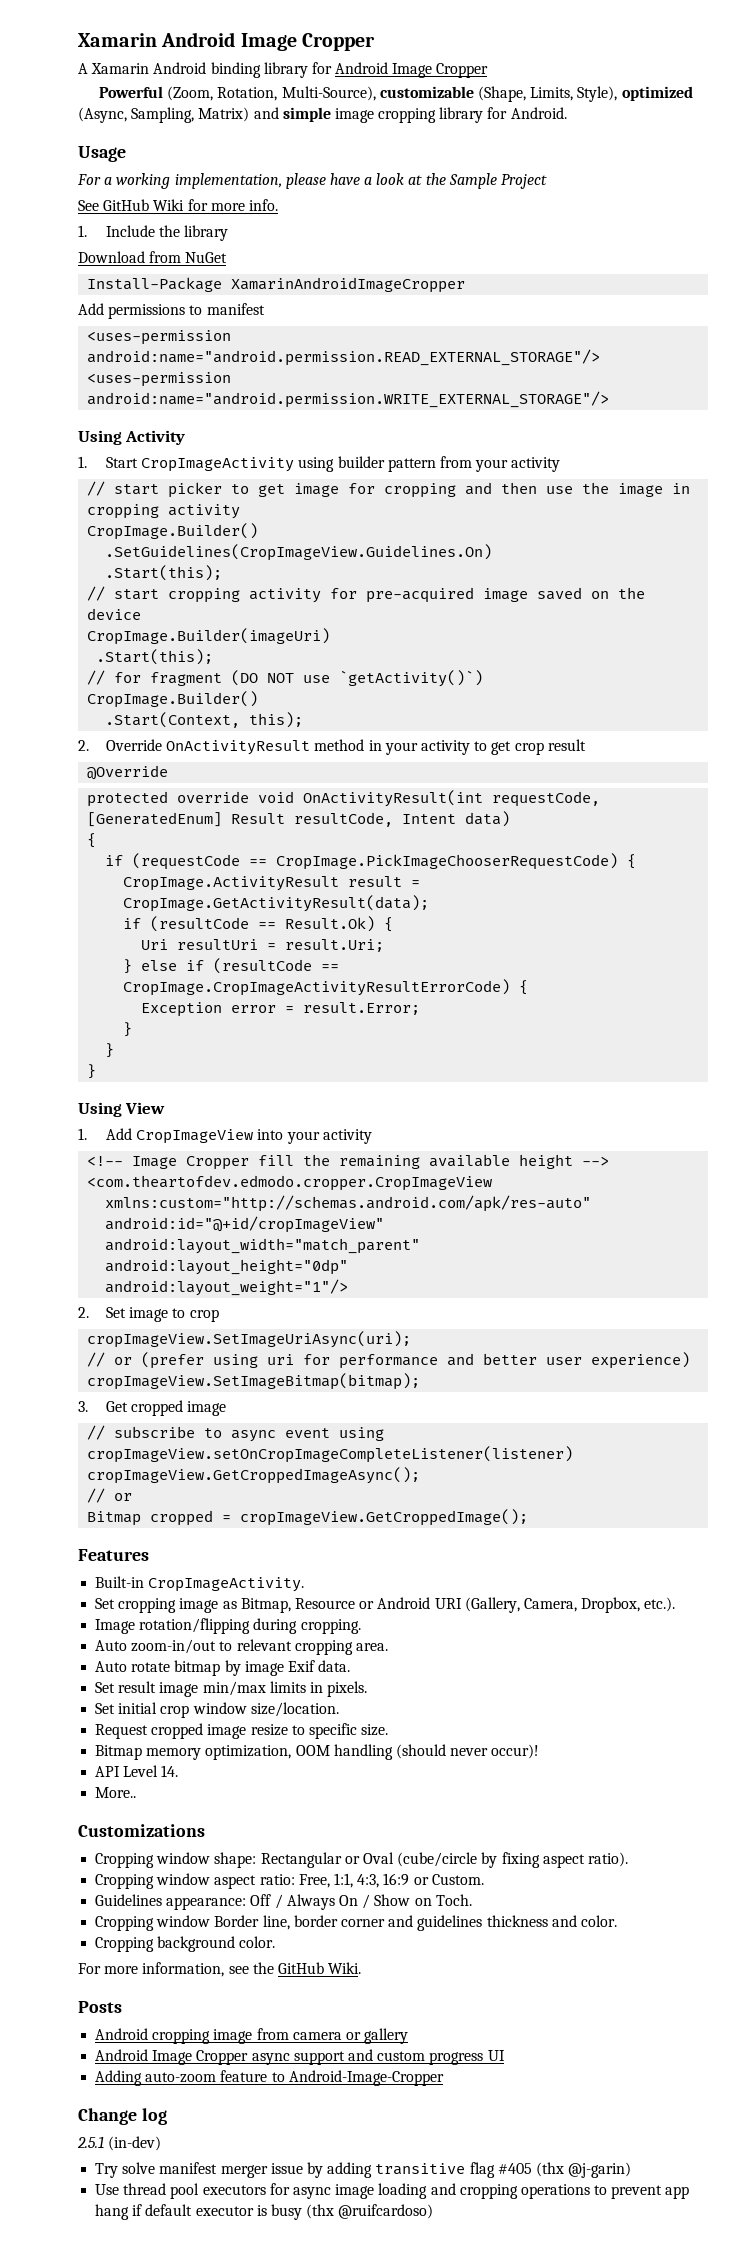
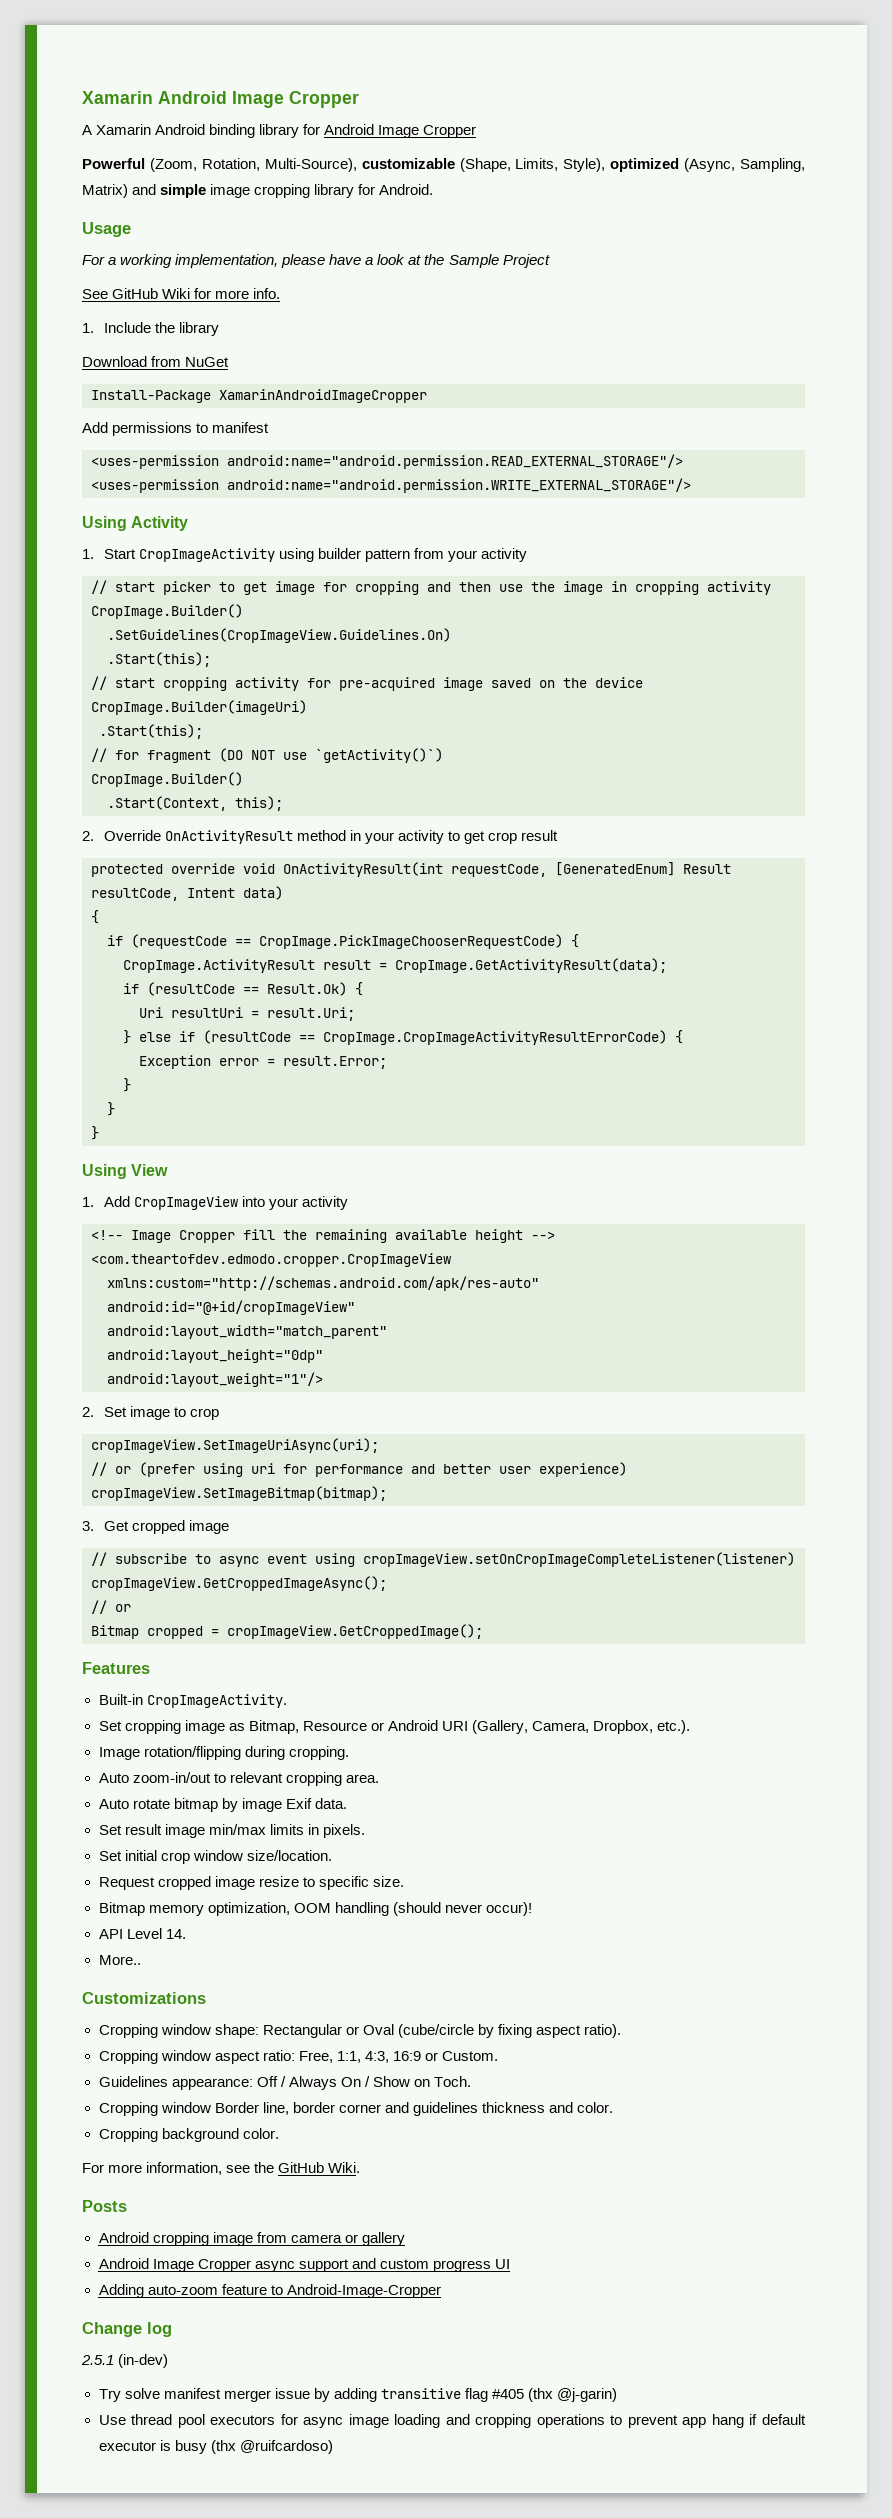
[87,765,169,780] // @Override -> (559, 835) none

